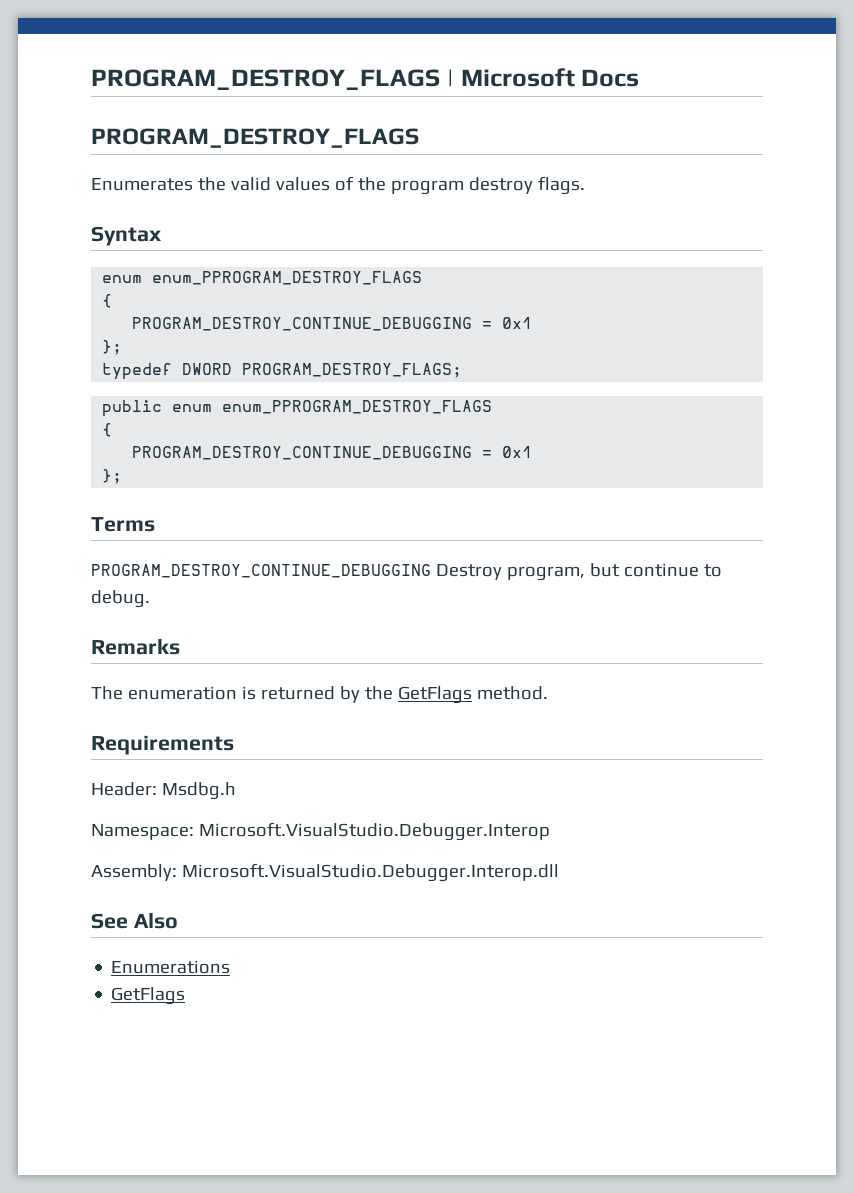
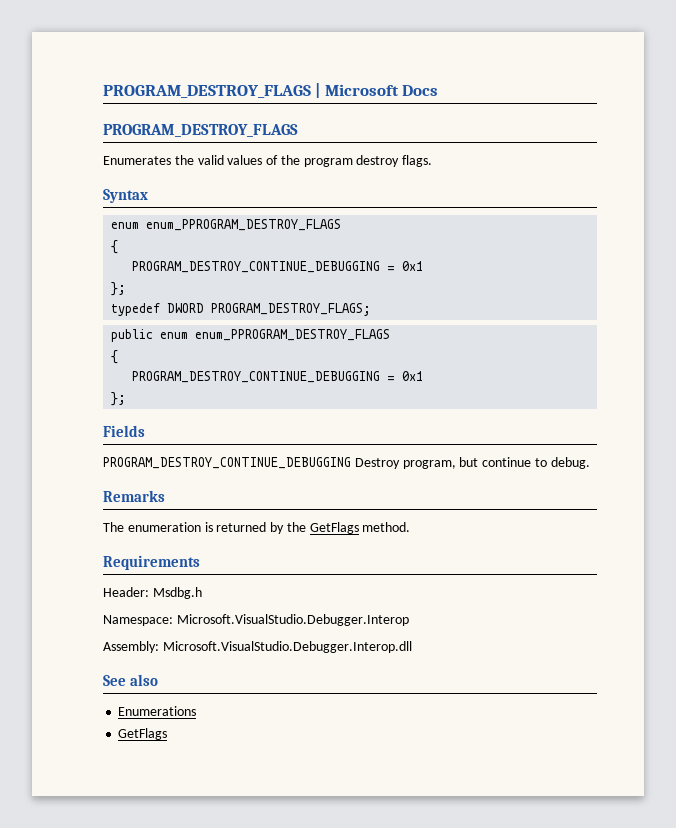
[91,517,155,532] Terms -> [103,425,145,437] Fields
[133,912,178,929] Also -> [130,674,159,686] also

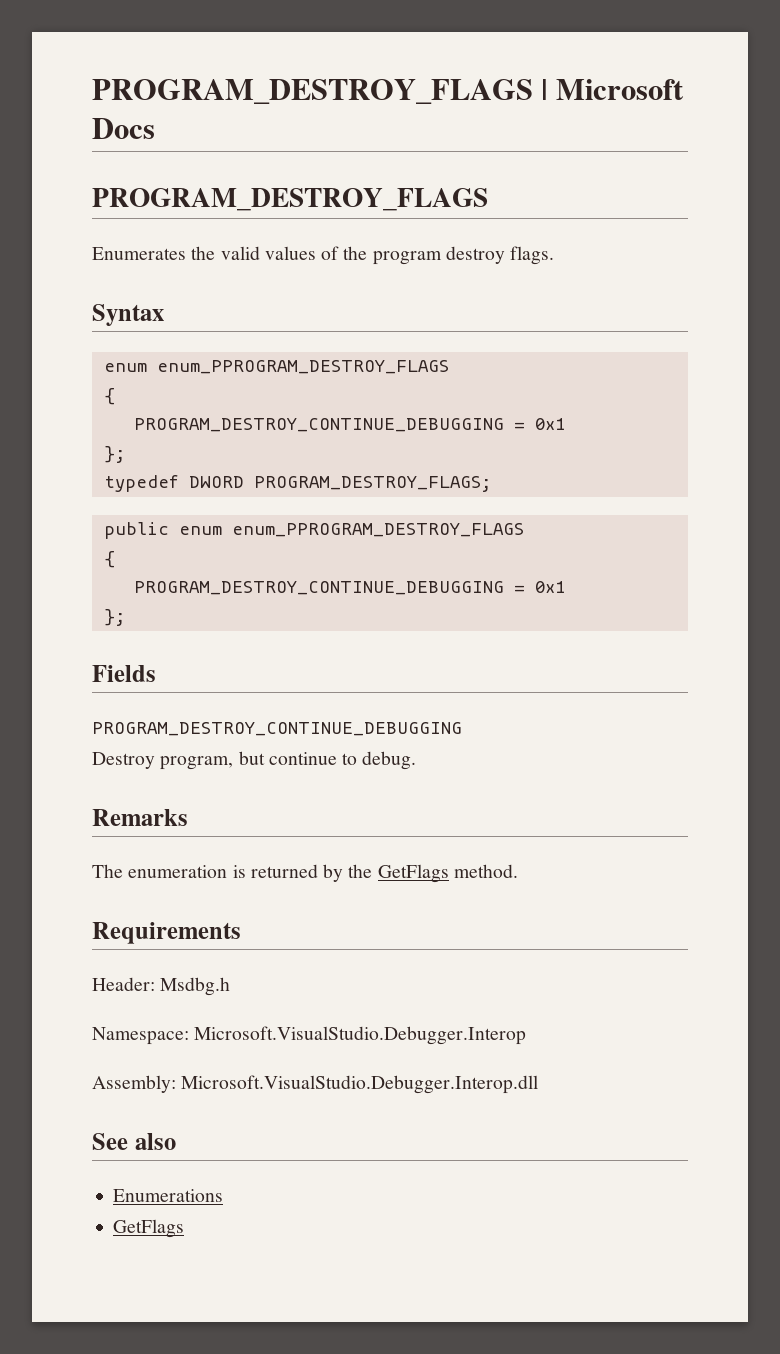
(351, 463) none -> (462, 729) //

